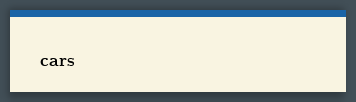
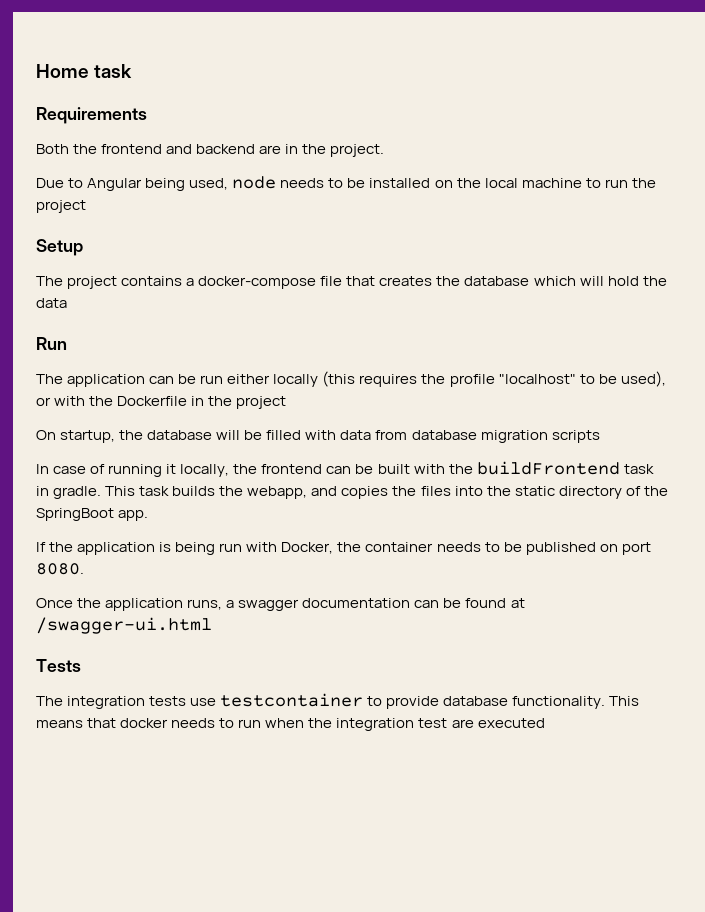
[40,58,75,66] cars -> [36,64,133,78] [36,107,147,124] [36,144,385,157] [36,176,656,191] [36,200,86,213] [36,239,83,256] [36,276,667,289] [36,298,67,308] [36,337,67,350] [36,371,666,387] [36,396,287,409] [36,430,600,443] [36,461,654,477] [36,486,668,499] [36,508,149,521] [36,542,651,555] [36,563,84,575] [36,598,525,611] [36,617,212,634] [36,659,81,672] [36,693,640,709] [36,718,545,731] Home task // Requirements // Both the frontend and backend are in the project. // Due to Angular being used, node needs to be installed on the local machine to run the project // Setup // The project contains a docker-compose file that creates the database which will hold the data // Run // The application can be run either locally (this requires the profile "localhost" to be used), or with the Dockerfile in the project // On startup, the database will be filled with data from database migration scripts // In case of running it locally, the frontend can be built with the buildFrontend task in gradle. This task builds the webapp, and copies the files into the static directory of the SpringBoot app. // If the application is being run with Docker, the container needs to be published on port 8080. // Once the application runs, a swagger documentation can be found at /swagger-ui.html // Tests // The integration tests use testcontainer to provide database functionality. This means that docker needs to run when the integration test are executed

